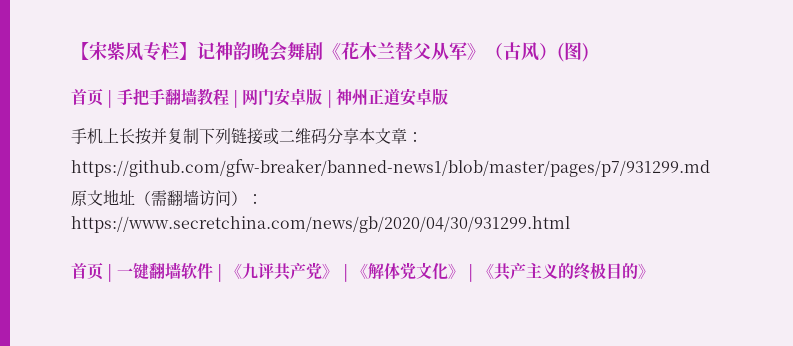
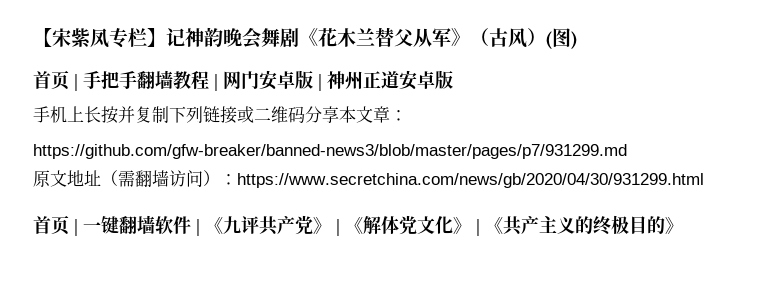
[71,159,710,177] https://github.com/gfw-breaker/banned-news1/blob/master/pages/p7/931299.md -> [33,144,627,159] https://github.com/gfw-breaker/banned-news3/blob/master/pages/p7/931299.md

